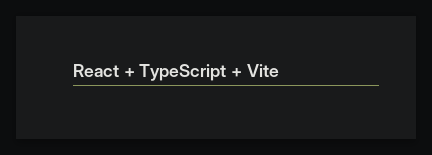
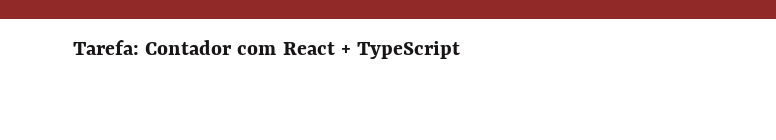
(73, 70) none -> [73,40,277,55] Tarefa: Contador com
[231,64,279,77] + Vite -> (461, 50) none

